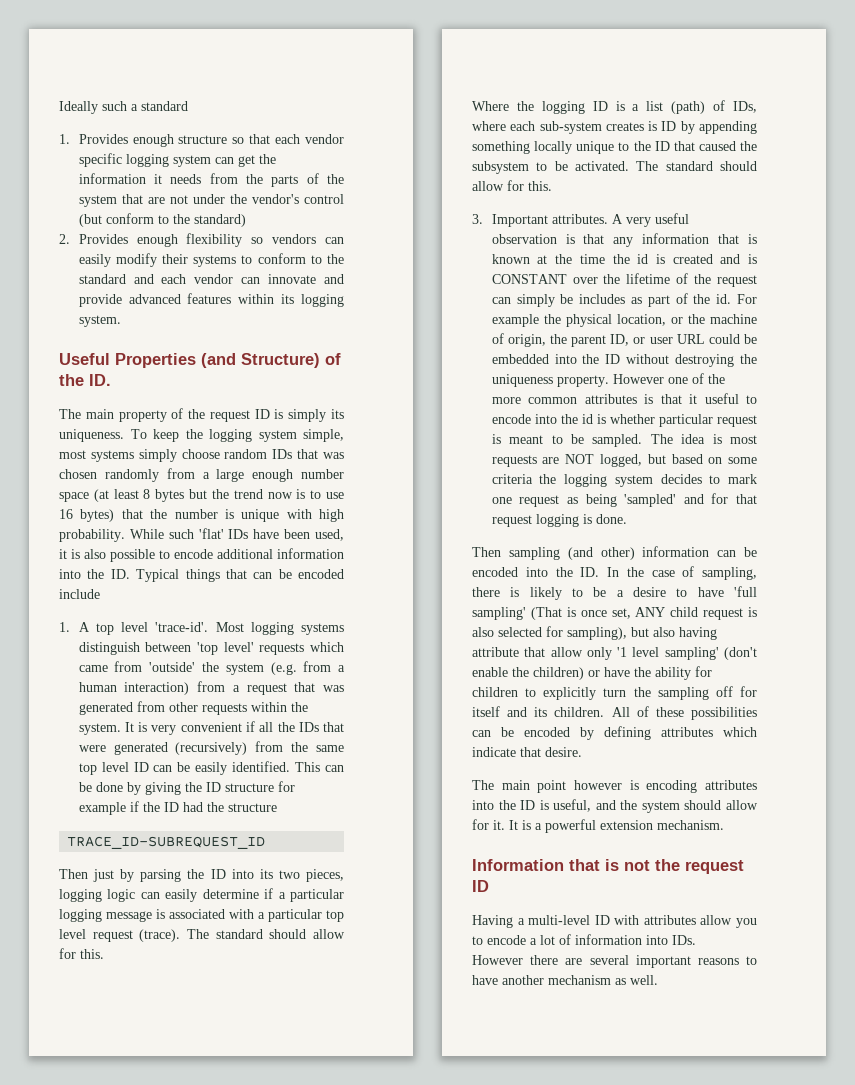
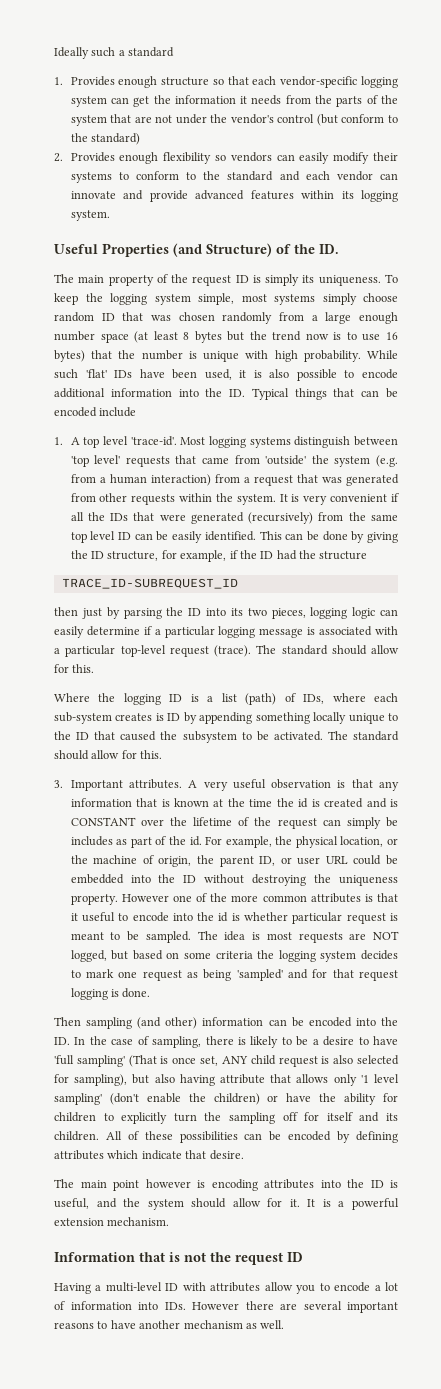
[305,134,344,144] [78,153,122,167] vendor specific -> [280,76,358,88] vendor-specific
[272,449,293,459] IDs -> [101,313,115,321] ID
[310,642,344,652] which -> [175,455,197,464] that
[224,781,295,792] [78,802,126,815] structure for example -> [107,550,227,562] structure, for example,
[59,869,88,879] Then -> [54,607,78,616] then
[326,910,344,922] [59,929,86,939] top level -> [120,645,166,657] top-level
[491,314,539,327] example -> [225,836,272,848] example,
[550,647,583,657] allow -> [296,1074,329,1083] allows
(696, 940) // -> (186, 1306) none

